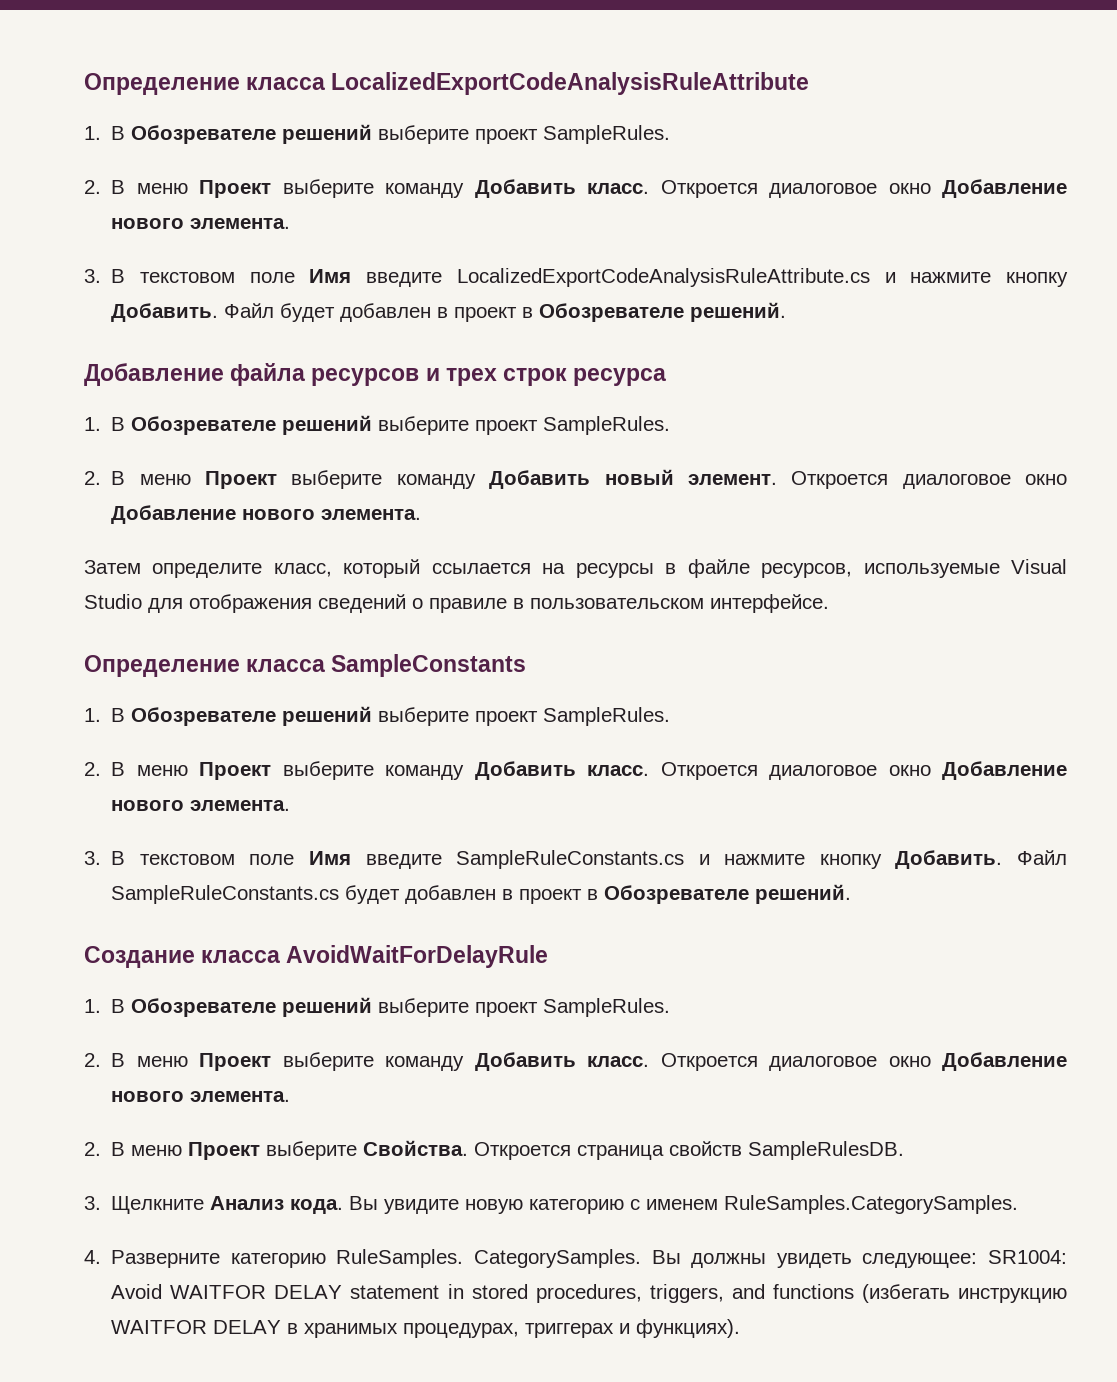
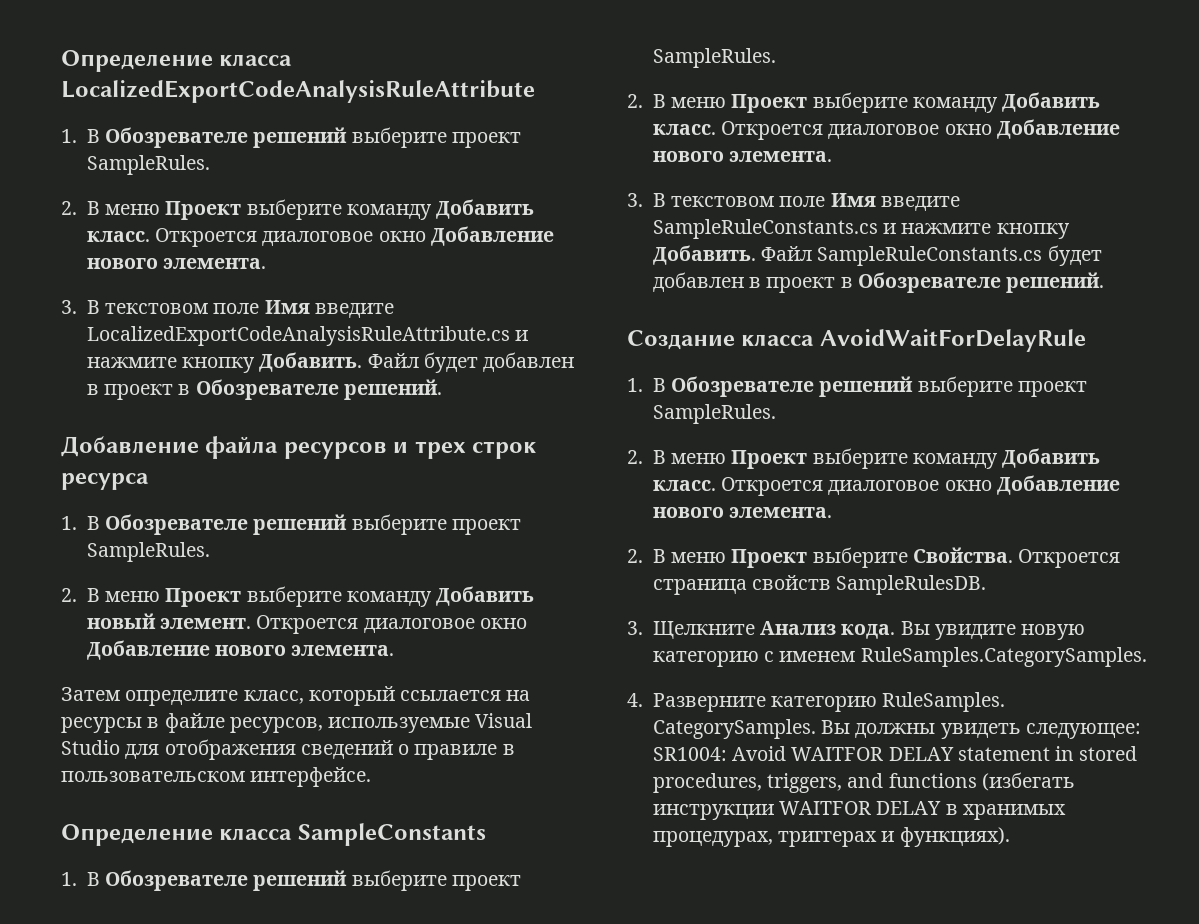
[958,1288,1068,1303] инструкцию -> [652,804,774,820] инструкции

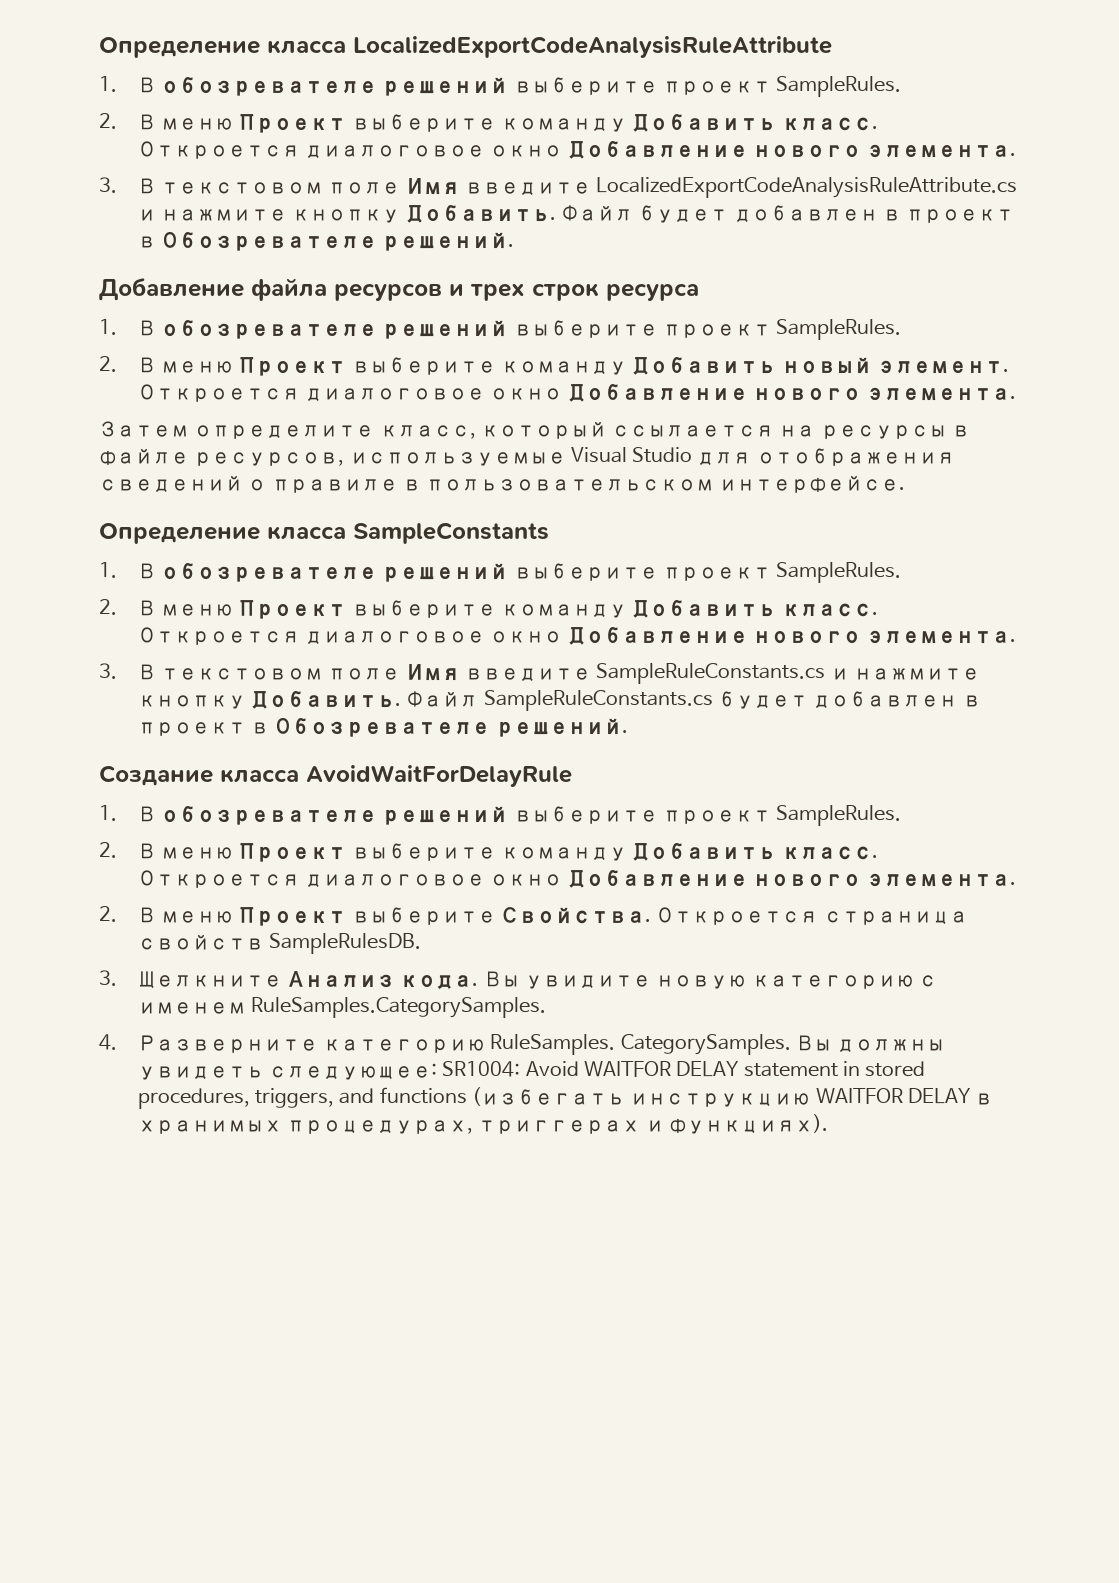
[105,127,249,148] Обозревателе -> [161,76,378,96] обозревателе
[105,514,249,535] Обозревателе -> [161,319,378,339] обозревателе
[105,870,249,891] Обозревателе -> [161,562,378,582] обозревателе
[671,376,815,397] Обозревателе -> [161,805,378,825] обозревателе
[652,804,774,820] инструкции -> [630,1093,811,1107] инструкцию

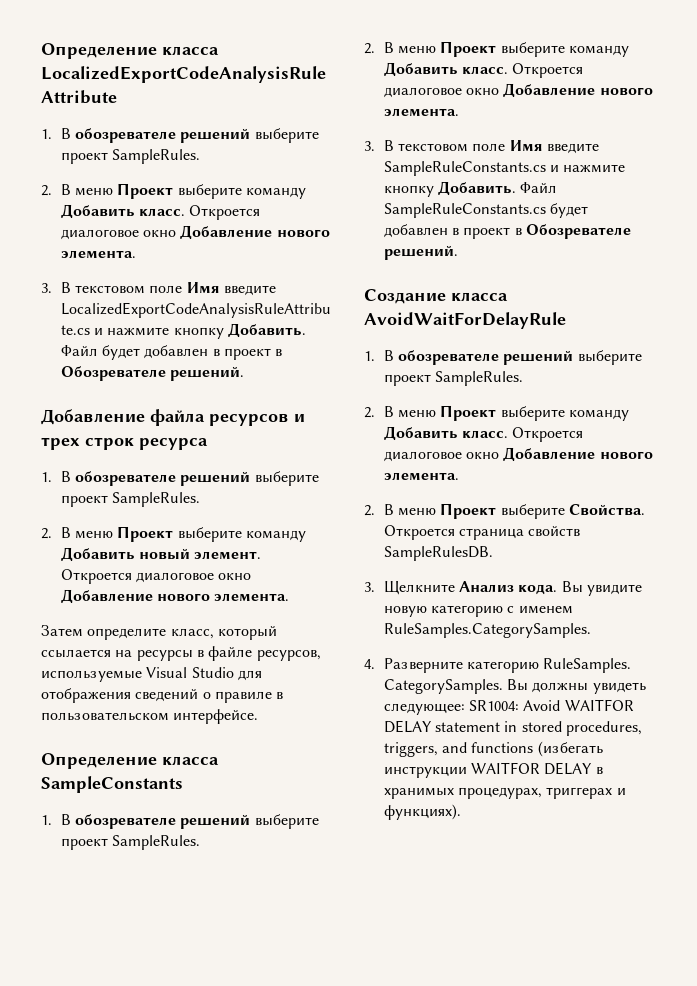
[630,1093,811,1107] инструкцию -> [383,766,467,778] инструкции

